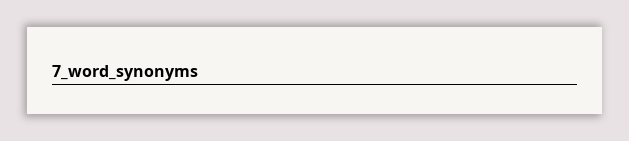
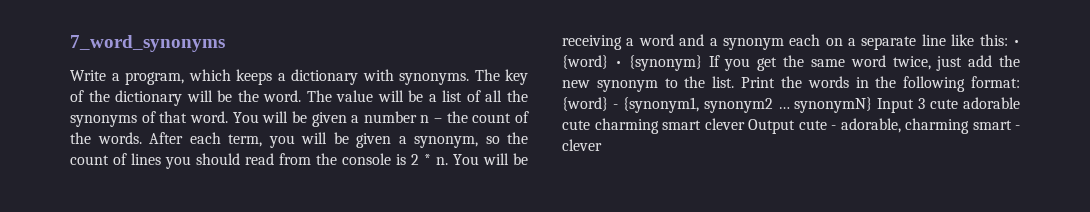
(198, 73) none -> [70,69,528,85] [70,90,528,106] [70,111,530,127] [70,132,528,148] [70,153,528,169] [562,34,1020,50] [562,55,1020,71] [562,76,1020,92] [562,97,1021,113] [562,118,1020,134] [562,139,602,151] // Write a program, which keeps a dictionary with synonyms. The key of the dictionary will be the word. The value will be a list of all the synonyms of that word. You will be given a number n – the count of the words. After each term, you will be given a synonym, so the count of lines you should read from the console is 2 * n. You will be receiving a word and a synonym each on a separate line like this: • {word} • {synonym} If you get the same word twice, just add the new synonym to the list. Print the words in the following format: {word} - {synonym1, synonym2 … synonymN} Input 3 cute adorable cute charming smart clever Output cute - adorable, charming smart - clever

